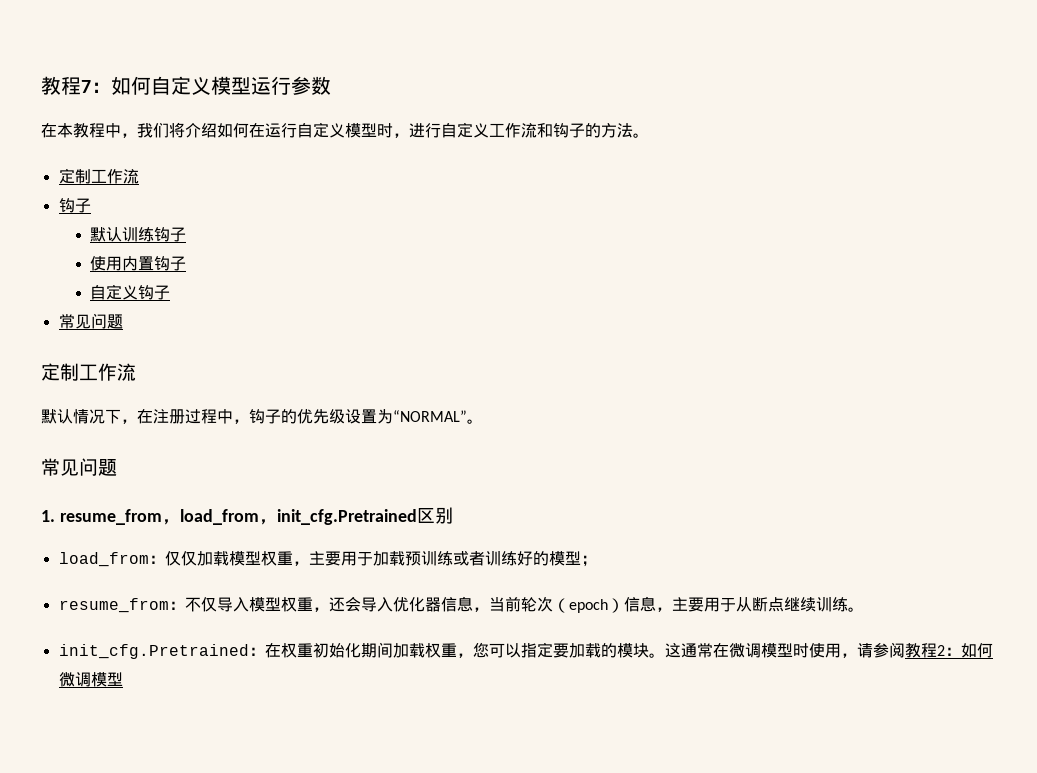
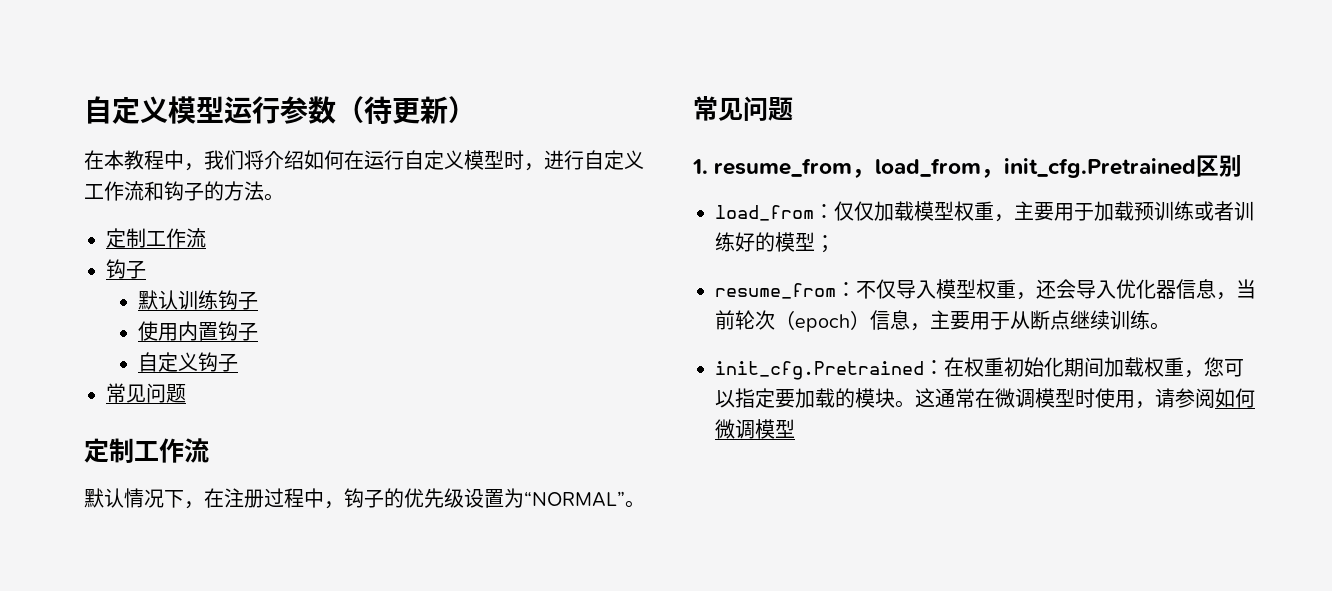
[41,76,151,95] 教程7：如何 -> (84, 110) none
(331, 85) none -> [336,96,476,124] （待更新）
[904,643,961,658] 教程2： -> (1215, 398) none

